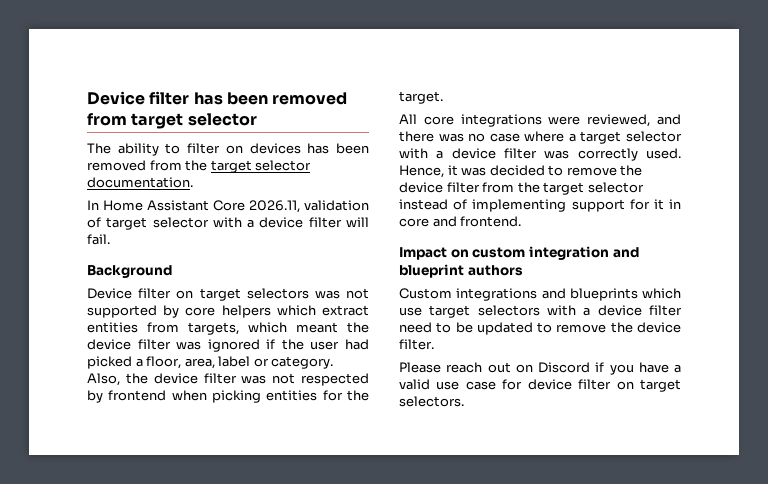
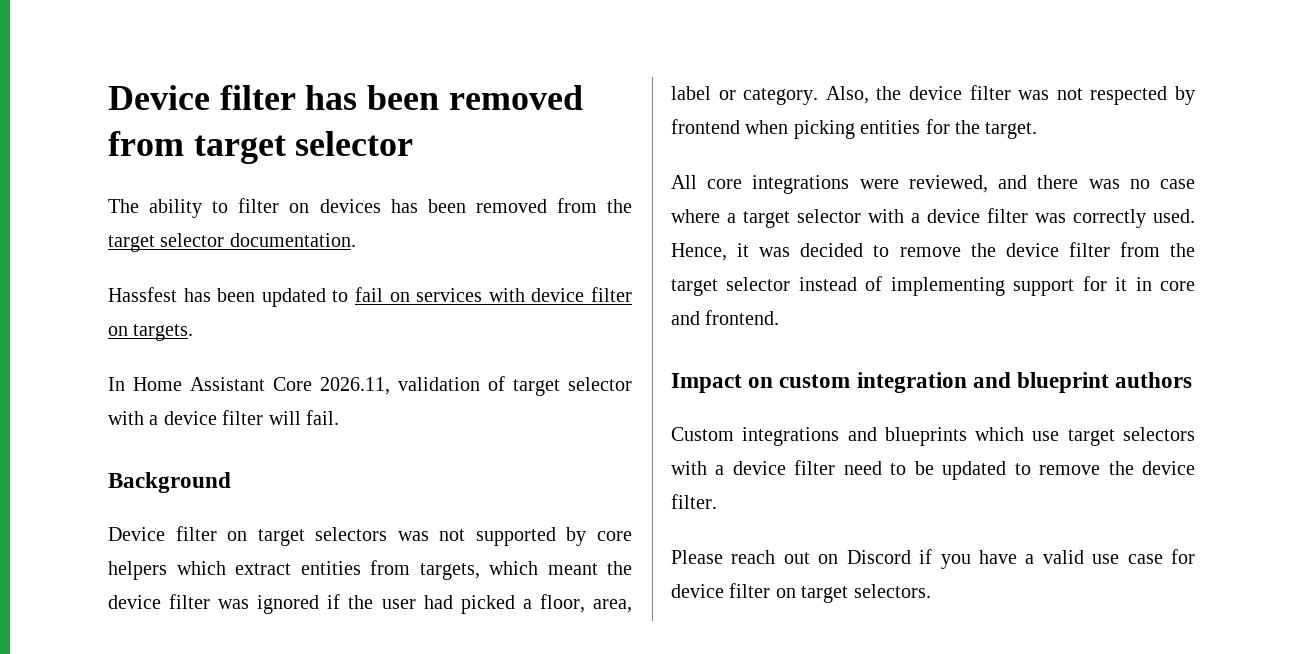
(193, 182) none -> [108,287,633,307] [108,324,194,341] // Hassfest has been updated to fail on services with device filter on targets.

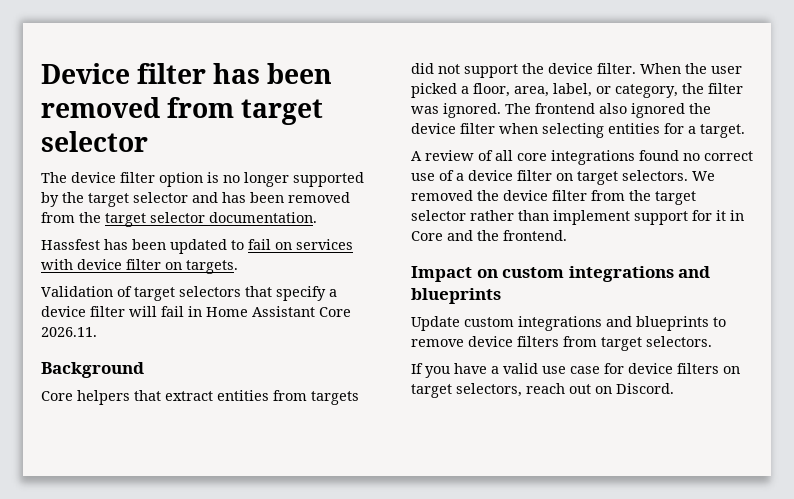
[149,198,381,218] ability to filter on devices -> [71,172,364,187] [41,192,218,207] device filter option is no longer supported by the target selector and
[108,376,632,396] [108,410,339,425] [108,472,231,493] [108,526,632,546] [108,560,632,580] [108,594,341,614] In Home Assistant Core 2026.11, validation of target selector with a device filter will fail. // Background // Device filter on target selectors was not supported by core helpers which extract entities from targets, which meant the device filter was ignored if -> [41,286,337,301] [41,306,351,317] [41,327,97,337] [41,362,144,378] [41,390,359,405] [411,63,681,78] Validation of target selectors that specify a device filter will fail in Home Assistant Core 2026.11. // Background // Core helpers that extract entities from targets did not support the device filter. When
[423,595,453,609] had -> (742, 70) none
[671,85,1195,105] [671,119,855,139] label or category. Also, the device filter was not respected by frontend when picking -> [553,83,743,98] [411,103,711,118] [411,123,604,138] label, or category, the filter was ignored. The frontend also ignored the device filter when selecting
[955,120,980,134] the -> [688,126,696,134] a
[671,175,1195,194] [671,208,1195,228] [671,243,961,261] All core integrations were reviewed, and there was no case where a target selector with a device filter was correctly used. Hence, it was decided to remove -> [411,150,753,165] [411,170,715,185] [411,190,473,201] A review of all core integrations found no correct use of a device filter on target selectors. We removed
[798,276,1005,296] instead of implementing -> [470,210,630,225] rather than implement
[1160,281,1195,291] [671,311,700,325] core and -> [411,230,499,241] Core and the
[856,372,1193,393] [671,427,1195,446] [671,460,1195,480] [671,494,717,509] [671,549,933,564] integration and blueprint authors // Custom integrations and blueprints which use target selectors with a device filter need to be updated to remove the device filter. // Please reach out on Discord if -> [568,266,711,282] [411,288,501,304] [411,316,726,331] [411,336,712,351] [411,363,423,374] integrations and blueprints // Update custom integrations and blueprints to remove device filters from target selectors. // If
[729,583,931,603] filter on target selectors. -> [677,363,740,374] [411,383,674,398] filters on target selectors, reach out on Discord.

